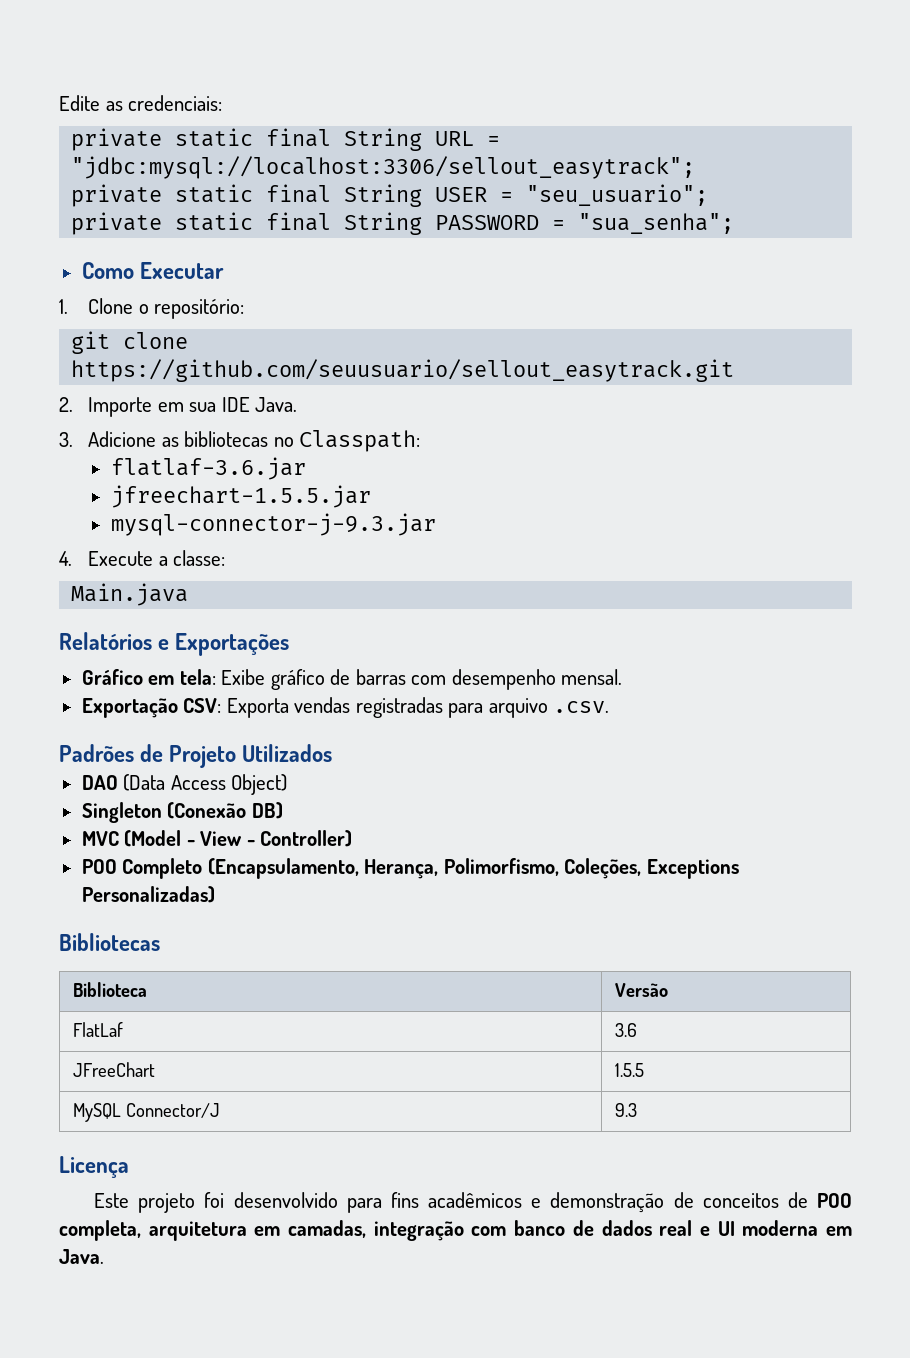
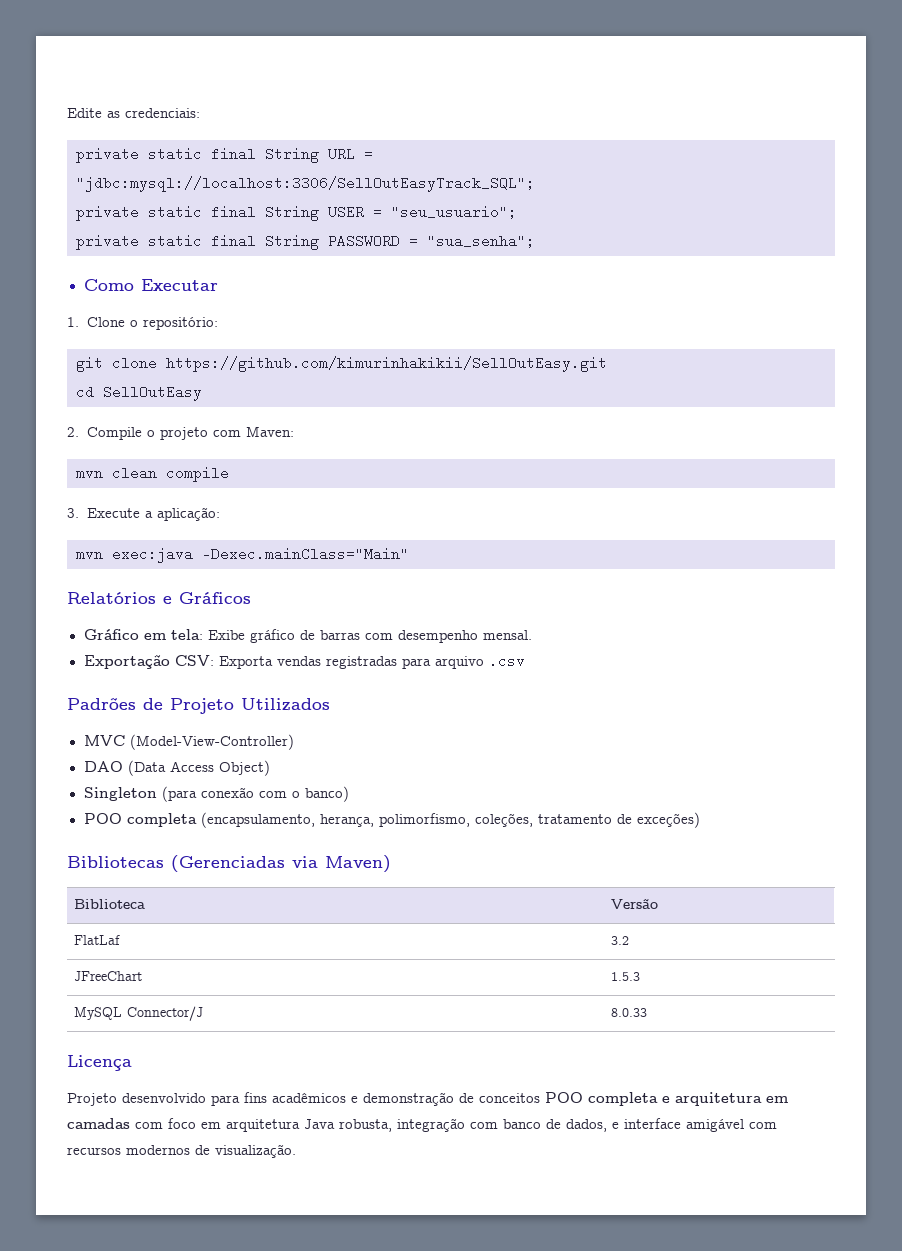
[71,156,696,179] "jdbc:mysql://localhost:3306/sellout_easytrack"; -> [76,176,535,192] "jdbc:mysql://localhost:3306/SellOutEasyTrack_SQL";
[71,359,735,382] [59,397,298,417] [59,430,421,452] [110,457,306,480] [110,485,371,508] [110,513,436,536] [59,550,226,566] [71,583,189,606] https://github.com/seuusuario/sellout_easytrack.git // 2. Importe em sua IDE Java. // 3. Adicione as bibliotecas no Classpath: // flatlaf-3.6.jar // jfreechart-1.5.5.jar // mysql-connector-j-9.3.jar // 4. Execute a classe: // Main.java -> [166,356,607,372] [76,385,202,401] [67,426,294,440] [76,466,229,482] [67,507,220,521] [76,547,409,563] https://github.com/kimurinhakikii/SellOutEasy.git // cd SellOutEasy // 2. Compile o projeto com Maven: // mvn clean compile // 3. Execute a aplicação: // mvn exec:java -Dexec.mainClass="Main"
[175,633,290,656] Exportações -> [179,592,251,604] Gráficos
[553,701,610,713] .csv. -> [488,654,525,668] .csv
(333, 753) none -> [83,734,294,750] // MVC (Model-View-Controller)
[167,802,283,819] [81,830,353,847] [81,858,739,879] [81,886,215,903] [59,933,160,951] (Conexão DB) // MVC (Model - View - Controller) // POO Completo (Encapsulamento, Herança, Polimorfismo, Coleções, Exceptions Personalizadas) // Bibliotecas -> [161,786,349,802] [83,812,700,828] [67,855,391,873] (para conexão com o banco) // POO completa (encapsulamento, herança, polimorfismo, coleções, tratamento de exceções) // Bibliotecas (Gerenciadas via Maven)
[614,1023,637,1037] 3.6 -> [610,936,629,945] 3.2
[614,1063,644,1077] 1.5.5 -> [610,972,640,981] 1.5.3
[614,1103,637,1117] 9.3 -> [610,1008,647,1017] 8.0.33
[94,1192,225,1213] Este projeto foi -> [67,1093,117,1106] Projeto
[787,1192,852,1208] [59,1220,853,1241] [59,1249,104,1264] de POO completa, arquitetura em camadas, integração com banco de dados real e UI moderna em Java. -> [545,1092,788,1106] [67,1118,777,1132] [67,1144,296,1158] POO completa e arquitetura em camadas com foco em arquitetura Java robusta, integração com banco de dados, e interface amigável com recursos modernos de visualização.

